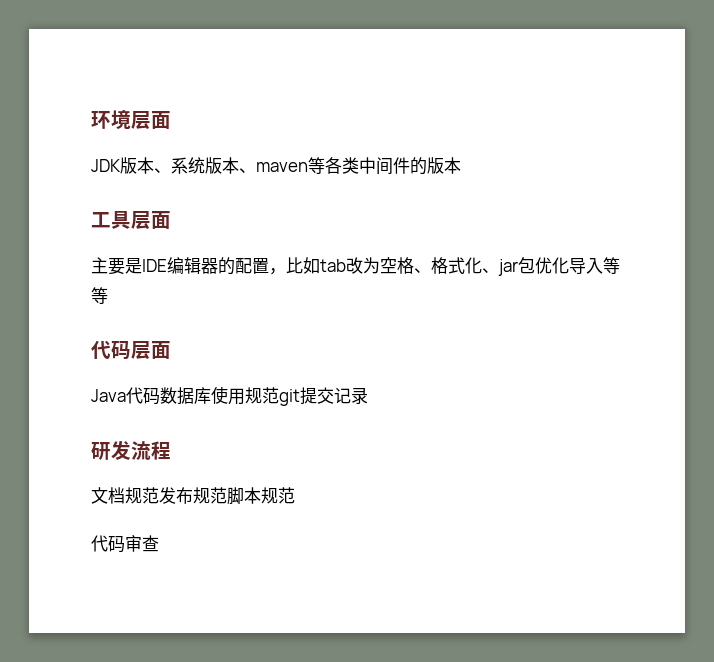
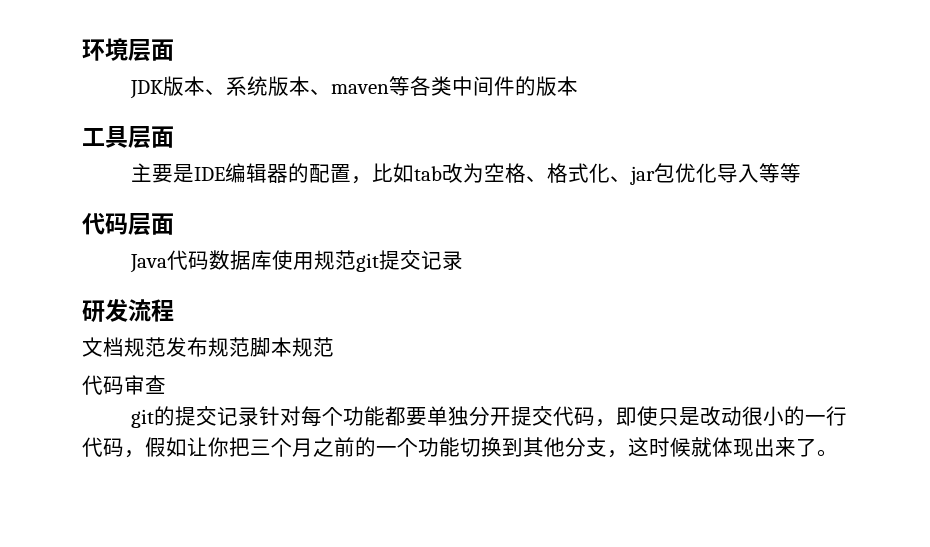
(159, 543) none -> [130,406,847,428] [82,437,838,458] // git的提交记录针对每个功能都要单独分开提交代码，即使只是改动很小的一行代码，假如让你把三个月之前的一个功能切换到其他分支，这时候就体现出来了。

